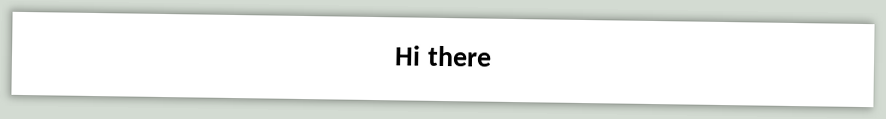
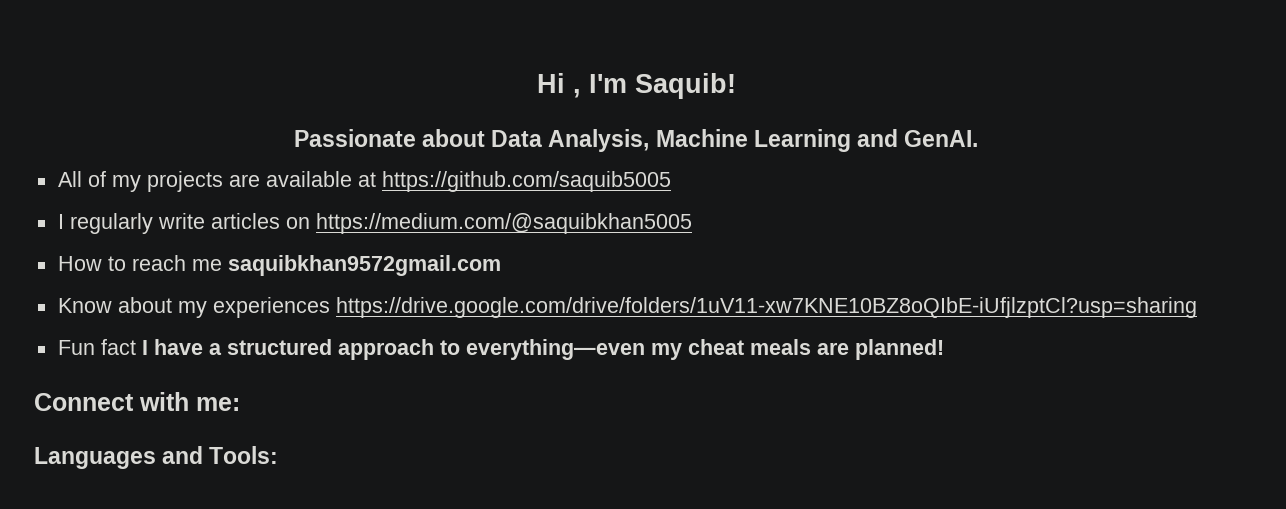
[426,45,492,67] there -> [572,73,736,99] [293,129,979,152] [57,171,671,192] [57,213,692,234] [57,255,501,276] [57,297,1197,318] [57,339,944,360] [34,392,240,411] [34,446,279,469] , I'm Saquib! // Passionate about Data Analysis, Machine Learning and GenAI. // All of my projects are available at https://github.com/saquib5005 // I regularly write articles on https://medium.com/@saquibkhan5005 // How to reach me saquibkhan9572gmail.com // Know about my experiences https://drive.google.com/drive/folders/1uV11-xw7KNE10BZ8oQIbE-iUfjlzptCl?usp=sharing // Fun fact I have a structured approach to everything—even my cheat meals are planned! // Connect with me: // Languages and Tools:

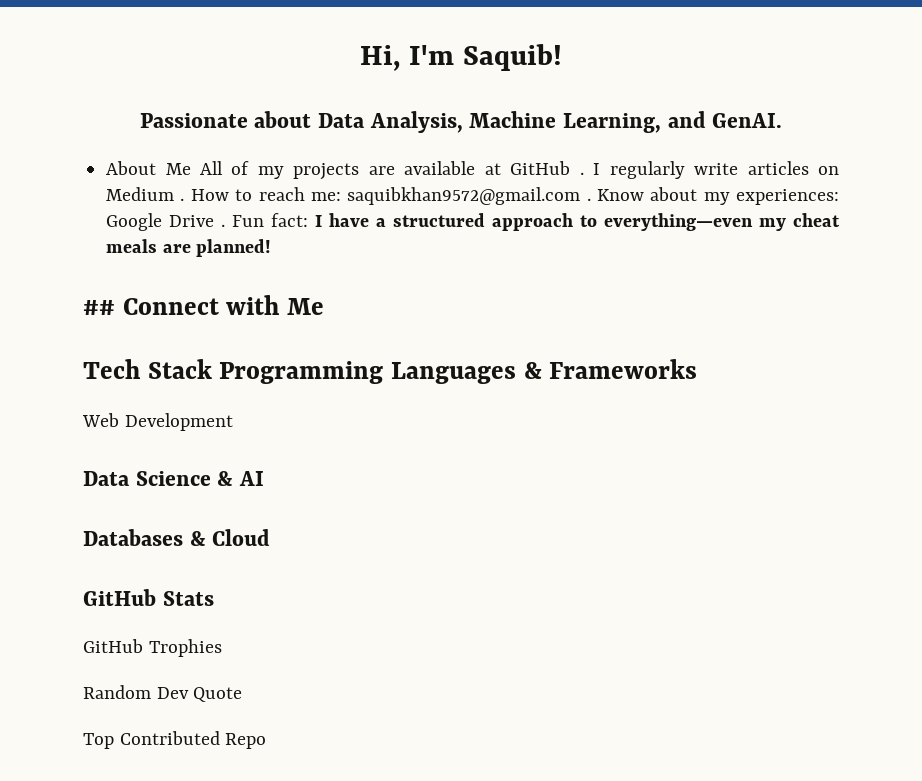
[536,73,581,98] Hi , -> [360,45,401,71] Hi,
[753,129,851,152] Learning -> [562,113,661,133] Learning,
(979, 138) none -> [106,161,191,175] About Me
[381,171,671,192] https://github.com/saquib5005 // -> [510,161,584,175] GitHub .
[315,213,692,234] https://medium.com/@saquibkhan5005 // -> [106,187,185,201] Medium .
[191,255,501,276] [57,297,1197,318] [57,339,136,355] me saquibkhan9572gmail.com // Know about my experiences https://drive.google.com/drive/folders/1uV11-xw7KNE10BZ8oQIbE-iUfjlzptCl?usp=sharing // Fun fact -> [310,187,839,205] [106,213,309,231] me: saquibkhan9572@gmail.com . Know about my experiences: Google Drive . Fun fact:
(944, 349) none -> [83,300,115,315] ##
[196,397,240,411] [34,446,279,469] me: // Languages and Tools: -> [287,298,325,315] [83,359,698,384] [82,413,233,431] [83,471,264,486] [83,529,271,546] [83,589,214,606] [83,639,222,657] [83,685,243,702] [83,731,267,749] Me // Tech Stack Programming Languages & Frameworks // Web Development // Data Science & AI // Databases & Cloud // GitHub Stats // GitHub Trophies // Random Dev Quote // Top Contributed Repo

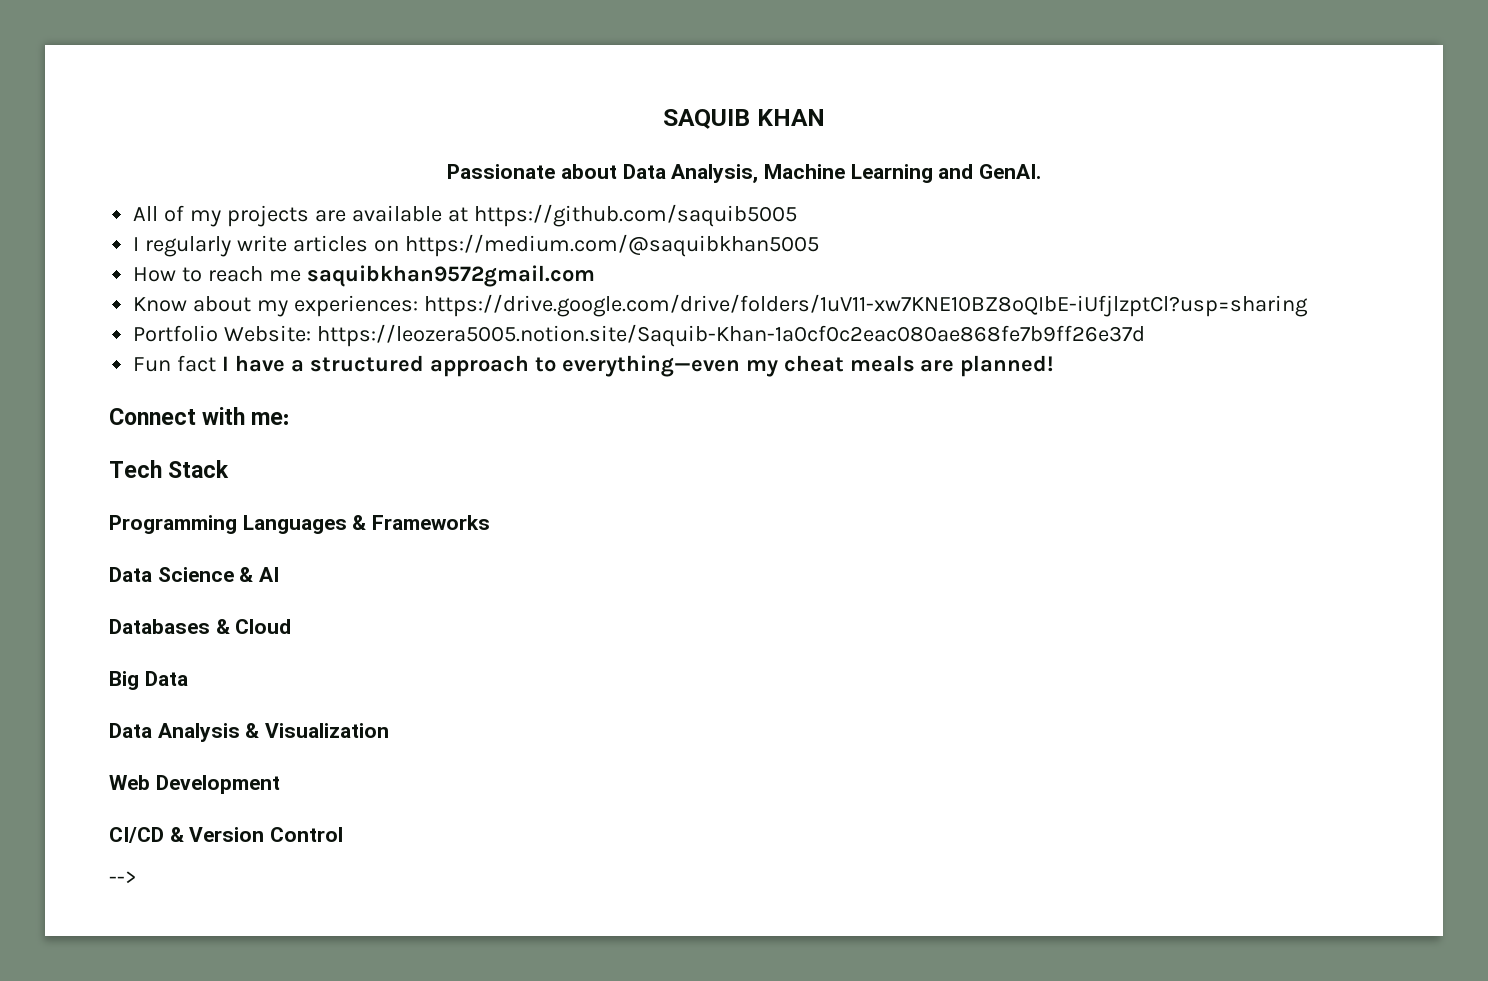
[360,44,562,71] Hi, I'm Saquib! -> [663,109,825,129] SAQUIB KHAN
[562,113,661,133] Learning, -> [850,164,933,183] Learning
[106,161,191,175] About Me -> (1041, 171) none
[510,161,584,175] GitHub . -> [473,204,797,227] https://github.com/saquib5005 //
[106,187,185,201] Medium . -> [404,234,819,257] https://medium.com/@saquibkhan5005 //
[310,187,591,205] me: saquibkhan9572@gmail.com . -> [269,265,595,287] me saquibkhan9572gmail.com //
[106,213,309,231] Google Drive . Fun fact: -> [423,294,1308,317] [133,324,1146,347] [133,355,217,372] https://drive.google.com/drive/folders/1uV11-xw7KNE10BZ8oQIbE-iUfjlzptCl?usp=sharing // Portfolio Website: https://leozera5005.notion.site/Saquib-Khan-1a0cf0c2eac080ae868fe7b9ff26e37d // Fun fact
[83,300,115,315] ## -> (1054, 366) none
[287,298,325,315] Me -> [251,412,290,425] me:
(212, 369) none -> (230, 469) //
[82,413,233,431] // Web Development -> (491, 522) none
[83,589,214,606] [83,639,222,657] [83,685,243,702] [83,731,267,749] GitHub Stats // GitHub Trophies // Random Dev Quote // Top Contributed Repo -> [109,671,188,690] [109,723,390,742] [109,775,280,794] [109,827,344,843] [109,871,137,884] Big Data // Data Analysis & Visualization // Web Development // CI/CD & Version Control // -->

